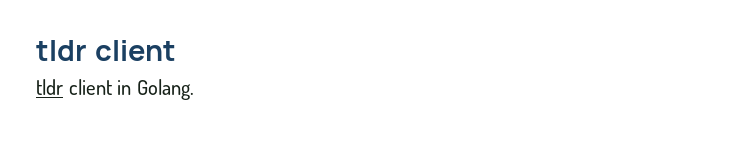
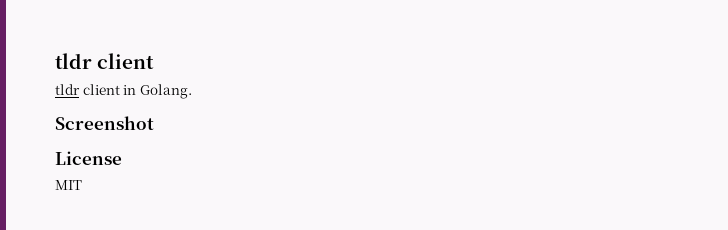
(194, 89) none -> [55,116,154,130] [55,151,122,165] [55,180,82,190] // Screenshot // License // MIT

